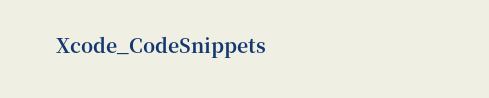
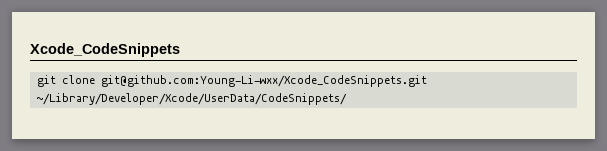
(266, 47) none -> [36,75,427,87] [36,93,347,105] // git clone git@github.com:Young-Li-wxx/Xcode_CodeSnippets.git ~/Library/Developer/Xcode/UserData/CodeSnippets/

